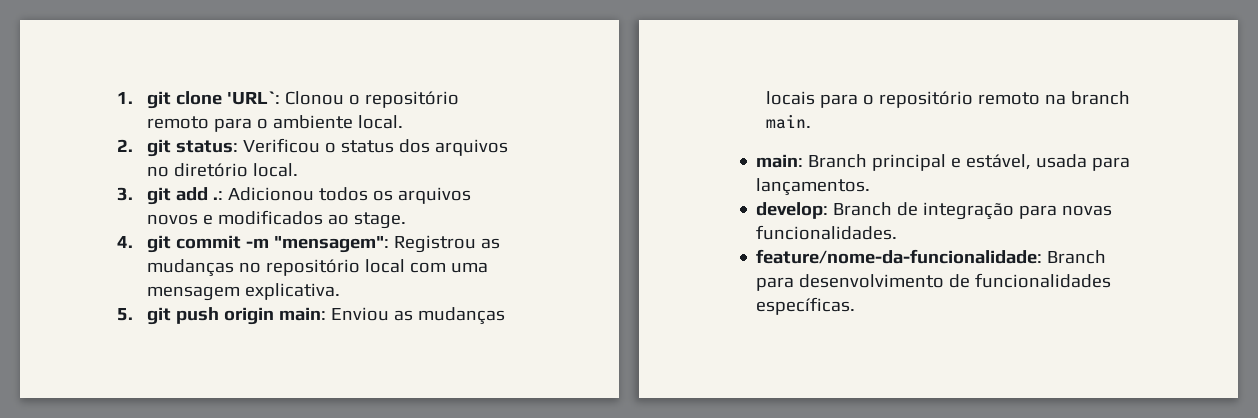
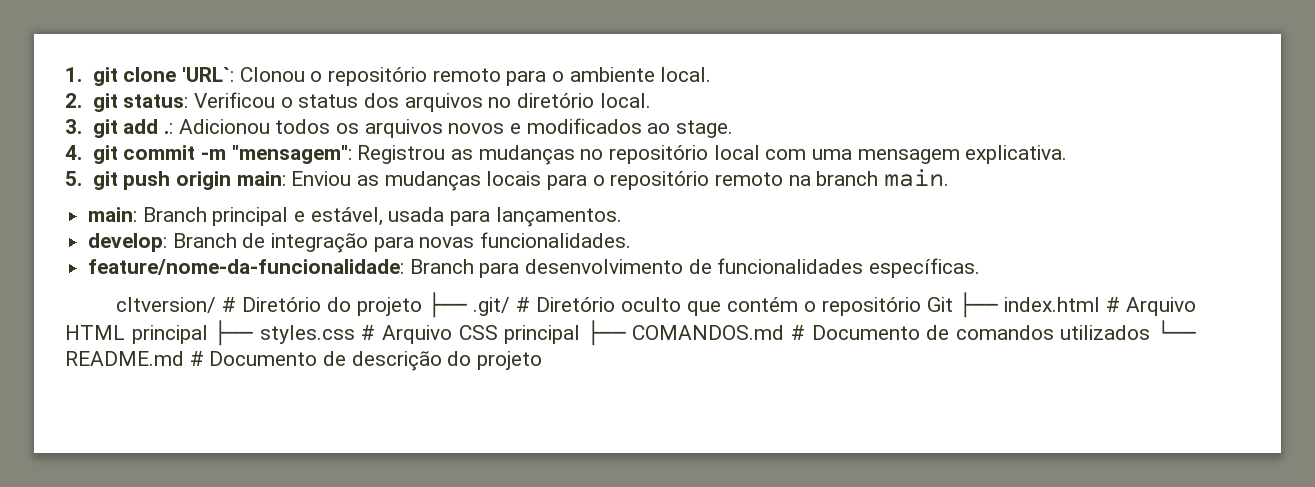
(856, 306) none -> [115,292,1197,318] [65,320,1196,346] [65,351,543,371] // cltversion/ # Diretório do projeto ├── .git/ # Diretório oculto que contém o repositório Git ├── index.html # Arquivo HTML principal ├── styles.css # Arquivo CSS principal ├── COMANDOS.md # Documento de comandos utilizados └── README.md # Documento de descrição do projeto

